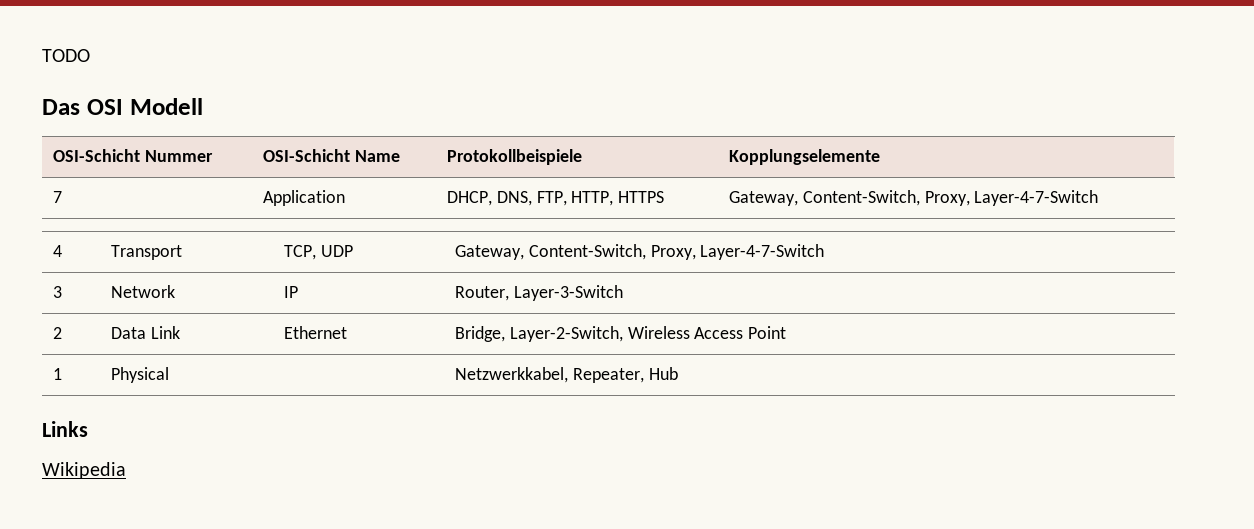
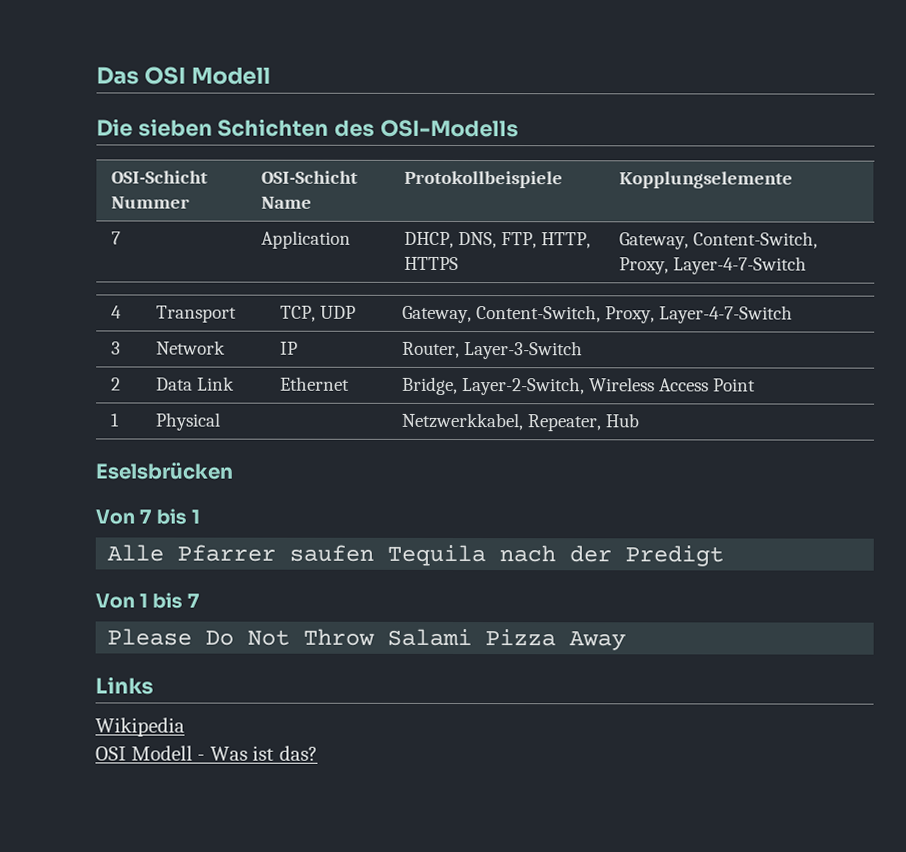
[42,49,90,62] TODO // -> (96, 75) none
(203, 106) none -> [96,118,519,138] // Die sieben Schichten des OSI-Modells
[42,421,88,437] [42,462,126,479] Links // Wikipedia -> [95,462,233,480] [95,508,201,525] [107,544,725,567] [95,592,201,609] [107,628,627,651] [95,676,154,695] [95,717,185,737] [95,745,318,761] Eselsbrücken // Von 7 bis 1 // Alle Pfarrer saufen Tequila nach der Predigt // Von 1 bis 7 // Please Do Not Throw Salami Pizza Away // Links // Wikipedia // OSI Modell - Was ist das?

